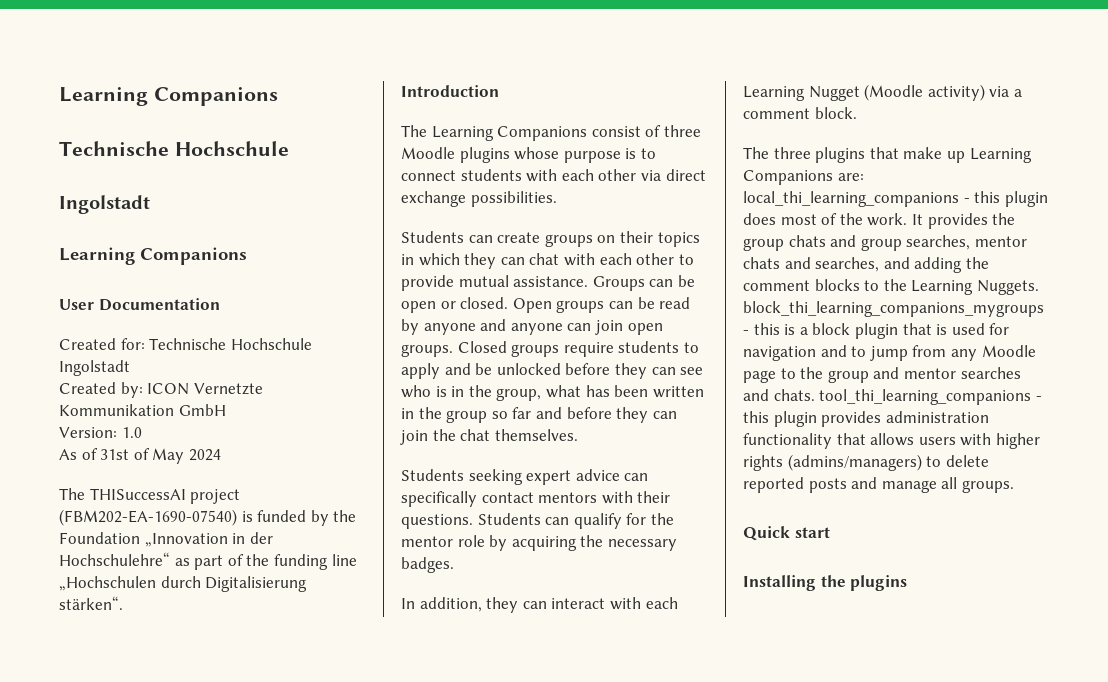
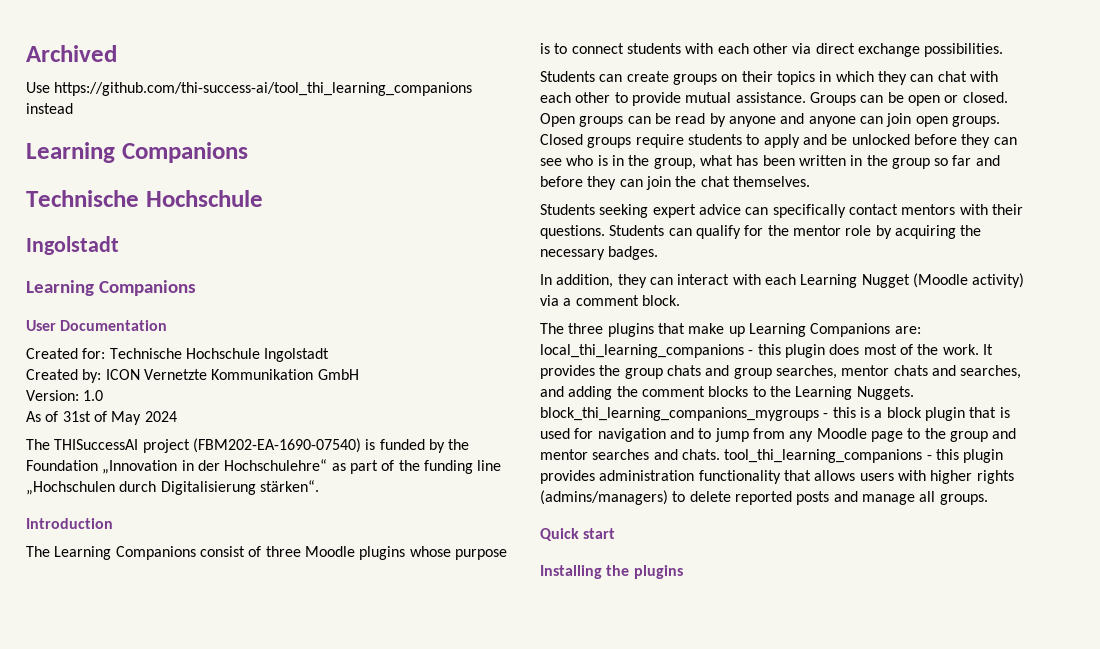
(59, 96) none -> [26,45,117,62] [26,82,473,96] [26,103,73,114] Archived // Use https://github.com/thi-success-ai/tool_thi_learning_companions instead //

